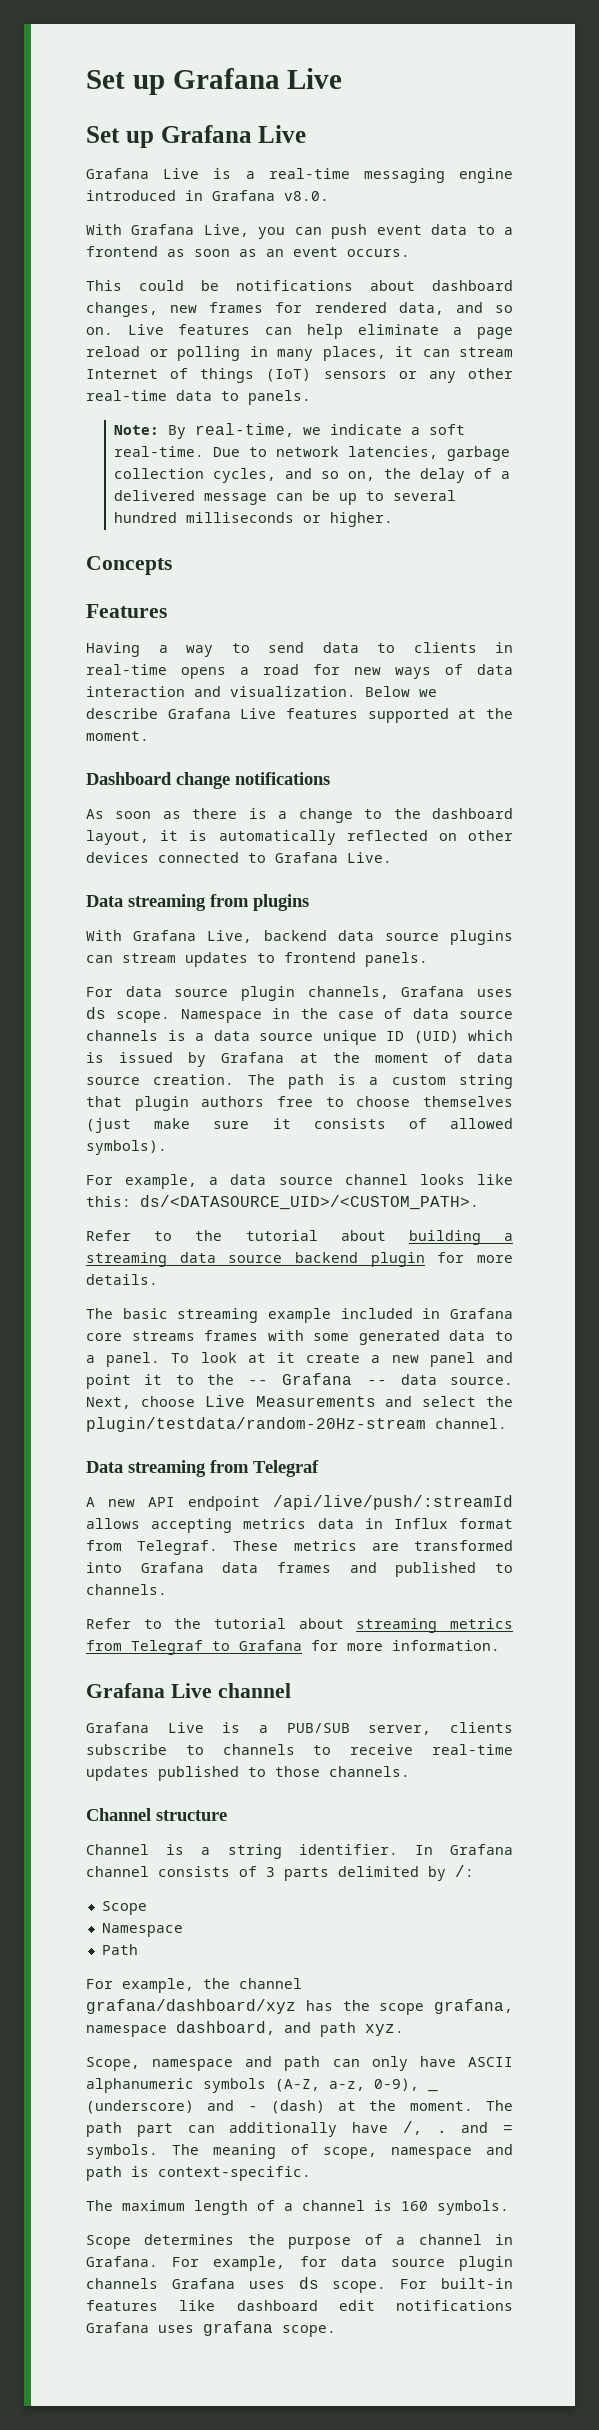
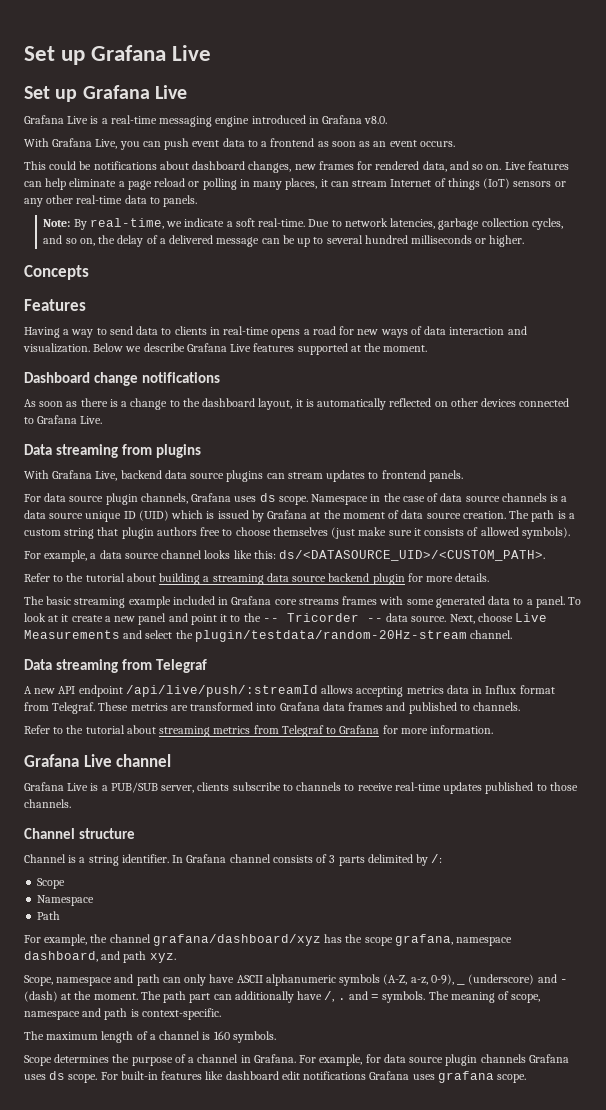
[282,1373,353,1385] Grafana -> [286,613,359,622] Tricorder

